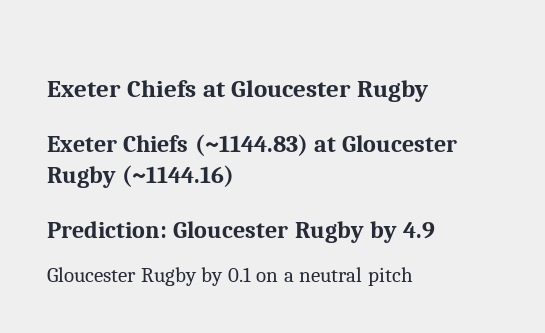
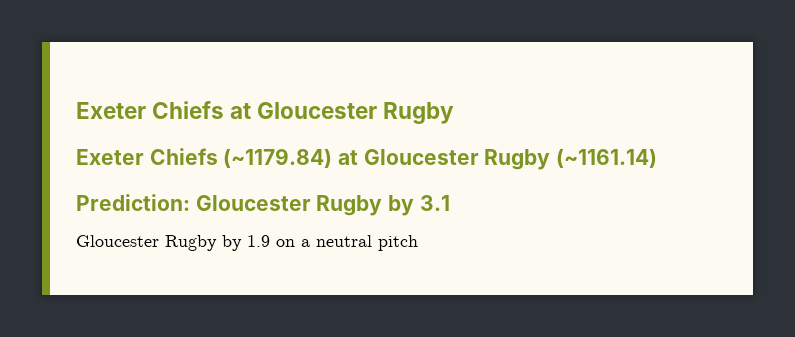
[194,134,458,156] [47,165,235,188] (~1144.83) at Gloucester Rugby (~1144.16) -> [223,148,658,170] (~1179.84) at Gloucester Rugby (~1161.14)
[403,222,436,239] [47,267,251,286] 4.9 // Gloucester Rugby by 0.1 -> [419,195,450,211] [76,235,270,251] 3.1 // Gloucester Rugby by 1.9

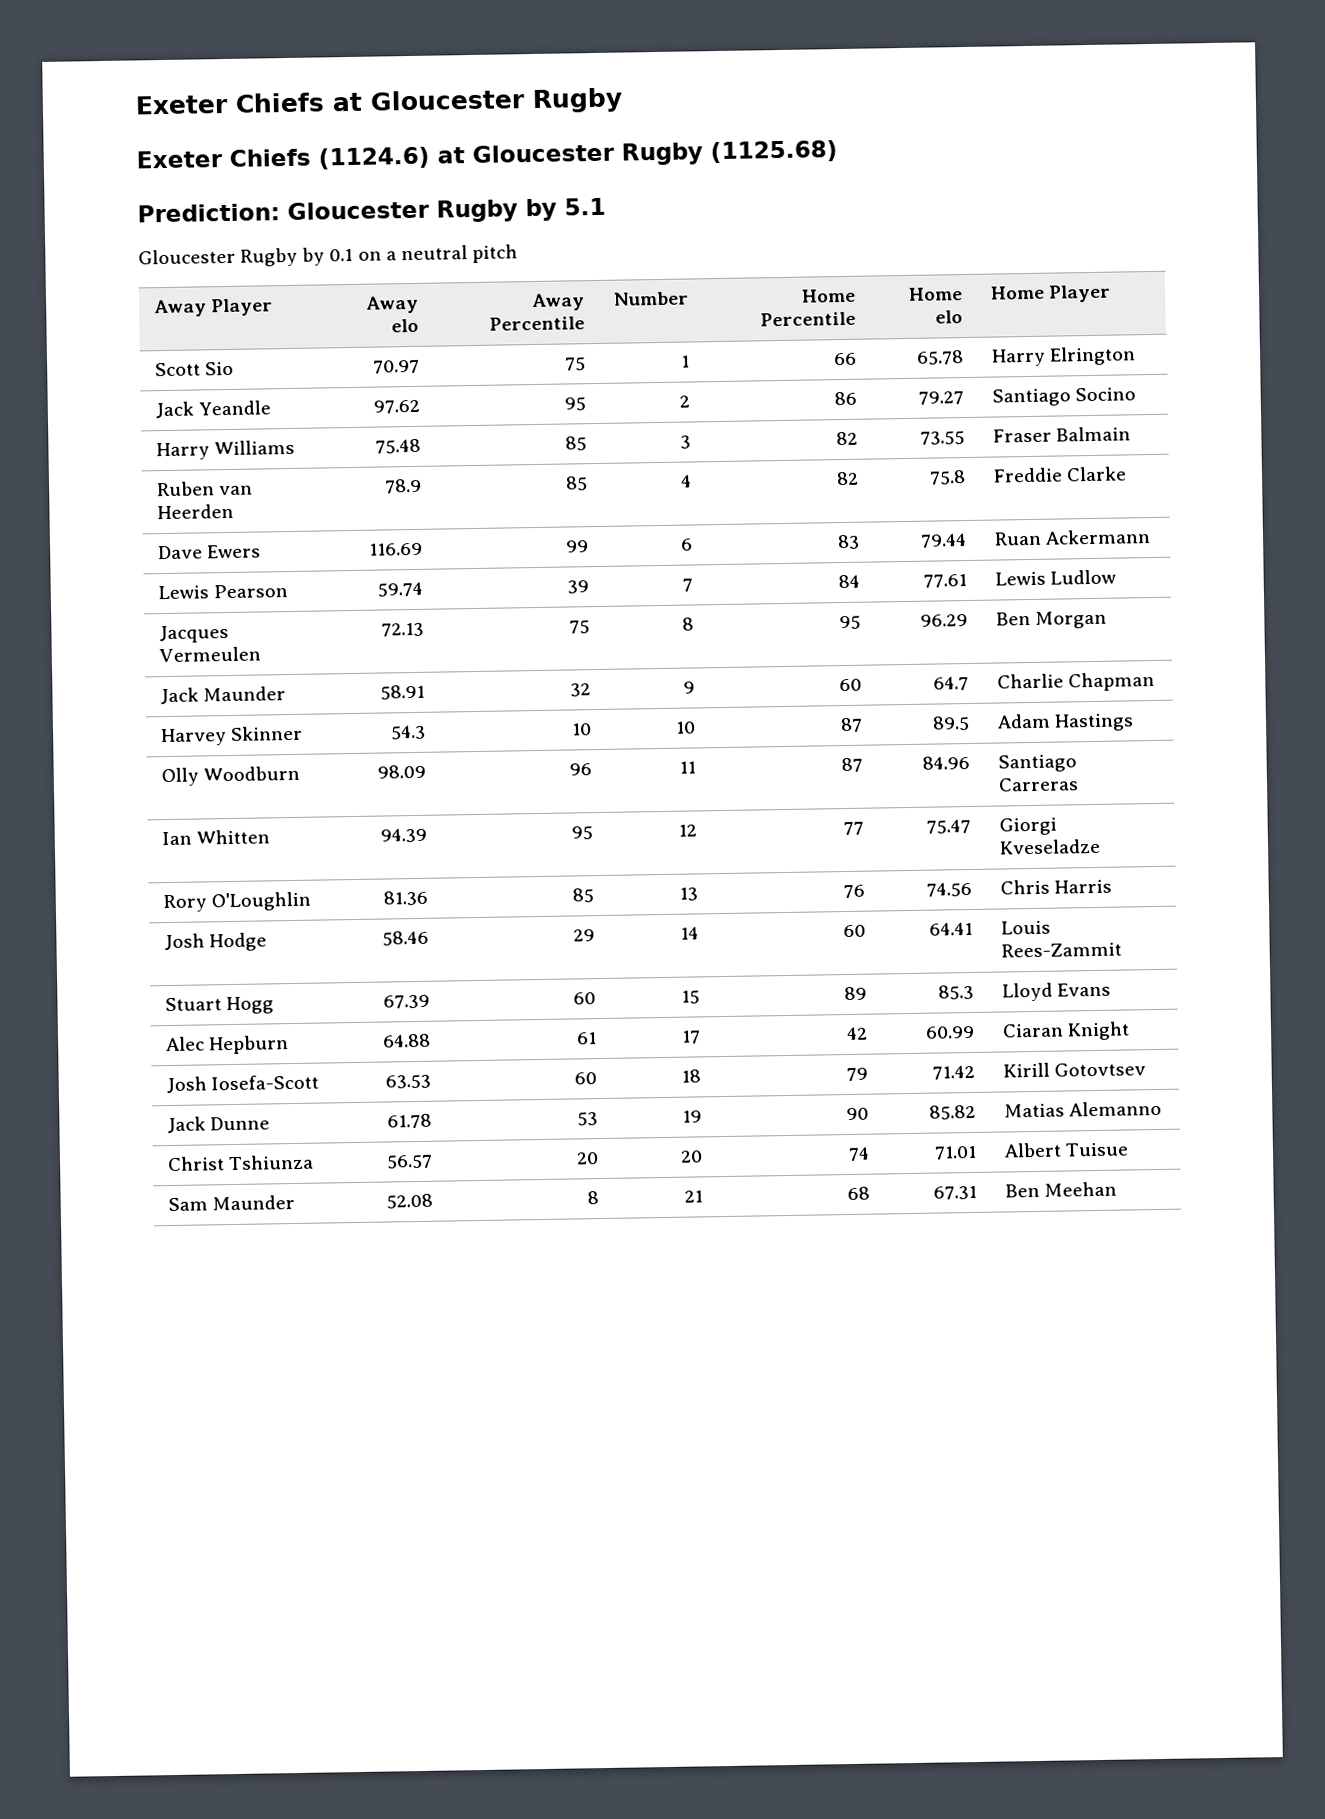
[223,148,658,170] (~1179.84) at Gloucester Rugby (~1161.14) -> [318,140,838,170] (1124.6) at Gloucester Rugby (1125.68)
[419,195,450,211] [76,235,270,251] 3.1 // Gloucester Rugby by 1.9 -> [564,197,606,216] [138,247,354,267] 5.1 // Gloucester Rugby by 0.1
(418, 243) none -> [153,298,273,318] [366,295,420,314] [391,318,420,333] [531,293,586,312] [489,316,586,331] [613,291,690,306] [801,288,857,303] [760,311,857,327] [908,287,964,301] [935,310,964,324] [989,284,1111,303] [154,361,234,377] [373,359,421,374] [565,357,587,371] [681,355,691,368] [833,352,858,366] [916,350,965,365] [990,346,1136,367] [154,400,271,419] [373,399,421,414] [564,397,587,411] [679,395,691,408] [834,391,858,406] [918,391,965,405] [991,387,1136,407] [155,439,295,461] [375,438,422,454] [565,436,588,451] [680,435,692,449] [836,431,859,446] [920,431,966,445] [992,426,1131,443] [155,481,253,497] [156,503,234,520] [384,478,423,494] [565,476,589,491] [680,474,693,488] [836,471,860,486] [929,470,967,485] [992,466,1127,483] [157,544,261,560] [369,542,424,556] [565,540,590,553] [680,538,694,551] [837,534,861,550] [920,533,968,548] [993,529,1151,546] [157,584,288,600] [377,581,424,597] [567,580,590,594] [682,578,694,592] [838,574,861,589] [923,574,968,588] [994,569,1116,586] [158,625,229,644] [158,646,261,663] [381,622,425,637] [569,620,591,634] [682,617,695,631] [839,615,862,630] [920,613,969,627] [995,610,1107,629] [159,686,286,705] [380,684,426,700] [570,683,592,697] [683,681,696,694] [839,678,863,692] [933,675,970,691] [996,671,1155,692] [160,725,303,747] [390,724,427,740] [571,723,593,736] [675,721,697,734] [840,717,864,733] [932,715,971,731] [996,713,1134,732] [160,765,300,787] [377,764,427,779] [569,763,593,776] [679,761,697,774] [841,757,864,773] [922,755,971,770] [997,754,1077,773] [997,777,1079,792] [161,829,270,846] [380,827,428,843] [571,826,594,840] [678,824,698,837] [843,821,865,836] [926,818,972,834] [998,817,1057,836] [998,838,1101,855] [162,891,311,913] [383,890,429,906] [572,888,595,903] [679,887,699,901] [843,884,866,899] [926,881,973,897] [999,879,1112,895] [163,932,267,952] [382,930,430,946] [573,929,596,942] [680,926,700,940] [843,924,867,938] [929,921,974,936] [1000,920,1051,935] [1000,942,1122,958] [164,996,274,1015] [383,994,431,1009] [573,992,597,1005] [681,990,701,1004] [844,986,868,1001] [938,984,975,1000] [1001,982,1111,1002] [165,1035,289,1055] [382,1033,432,1048] [576,1032,598,1045] [681,1030,702,1044] [846,1026,869,1041] [925,1025,976,1039] [1001,1021,1130,1041] [165,1074,319,1094] [385,1074,432,1089] [574,1072,598,1085] [681,1069,702,1083] [846,1067,869,1082] [932,1064,976,1080] [1002,1062,1146,1078] [166,1116,270,1134] [387,1113,433,1129] [577,1112,599,1126] [682,1110,703,1123] [846,1107,870,1121] [929,1104,977,1120] [1003,1100,1162,1118] [166,1154,314,1172] [386,1154,434,1169] [576,1152,600,1165] [680,1150,704,1163] [848,1146,871,1162] [934,1145,978,1160] [1003,1142,1129,1158] [167,1195,295,1212] [386,1193,434,1209] [587,1191,600,1205] [684,1190,704,1203] [847,1186,871,1201] [933,1185,978,1200] [1004,1181,1117,1198] // Away Player | Away elo | Away Percentile | Number | Home Percentile | Home elo | Home Player // Scott Sio | 70.97 | 75 | 1 | 66 | 65.78 | Harry Elrington // Jack Yeandle | 97.62 | 95 | 2 | 86 | 79.27 | Santiago Socino // Harry Williams | 75.48 | 85 | 3 | 82 | 73.55 | Fraser Balmain // Ruben van Heerden | 78.9 | 85 | 4 | 82 | 75.8 | Freddie Clarke // Dave Ewers | 116.69 | 99 | 6 | 83 | 79.44 | Ruan Ackermann // Lewis Pearson | 59.74 | 39 | 7 | 84 | 77.61 | Lewis Ludlow // Jacques Vermeulen | 72.13 | 75 | 8 | 95 | 96.29 | Ben Morgan // Jack Maunder | 58.91 | 32 | 9 | 60 | 64.7 | Charlie Chapman // Harvey Skinner | 54.3 | 10 | 10 | 87 | 89.5 | Adam Hastings // Olly Woodburn | 98.09 | 96 | 11 | 87 | 84.96 | Santiago Carreras // Ian Whitten | 94.39 | 95 | 12 | 77 | 75.47 | Giorgi Kveseladze // Rory O'Loughlin | 81.36 | 85 | 13 | 76 | 74.56 | Chris Harris // Josh Hodge | 58.46 | 29 | 14 | 60 | 64.41 | Louis Rees-Zammit // Stuart Hogg | 67.39 | 60 | 15 | 89 | 85.3 | Lloyd Evans // Alec Hepburn | 64.88 | 61 | 17 | 42 | 60.99 | Ciaran Knight // Josh Iosefa-Scott | 63.53 | 60 | 18 | 79 | 71.42 | Kirill Gotovtsev // Jack Dunne | 61.78 | 53 | 19 | 90 | 85.82 | Matias Alemanno // Christ Tshiunza | 56.57 | 20 | 20 | 74 | 71.01 | Albert Tuisue // Sam Maunder | 52.08 | 8 | 21 | 68 | 67.31 | Ben Meehan

